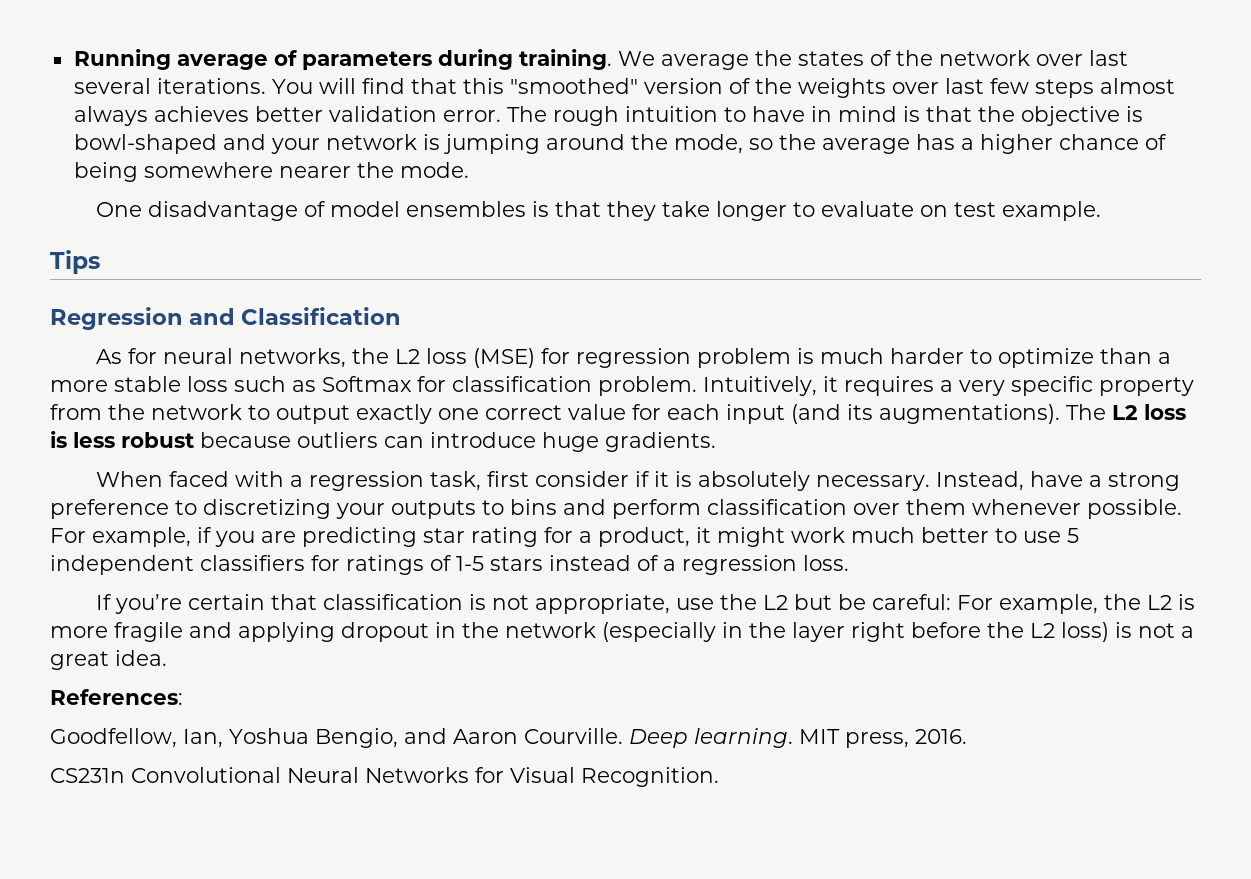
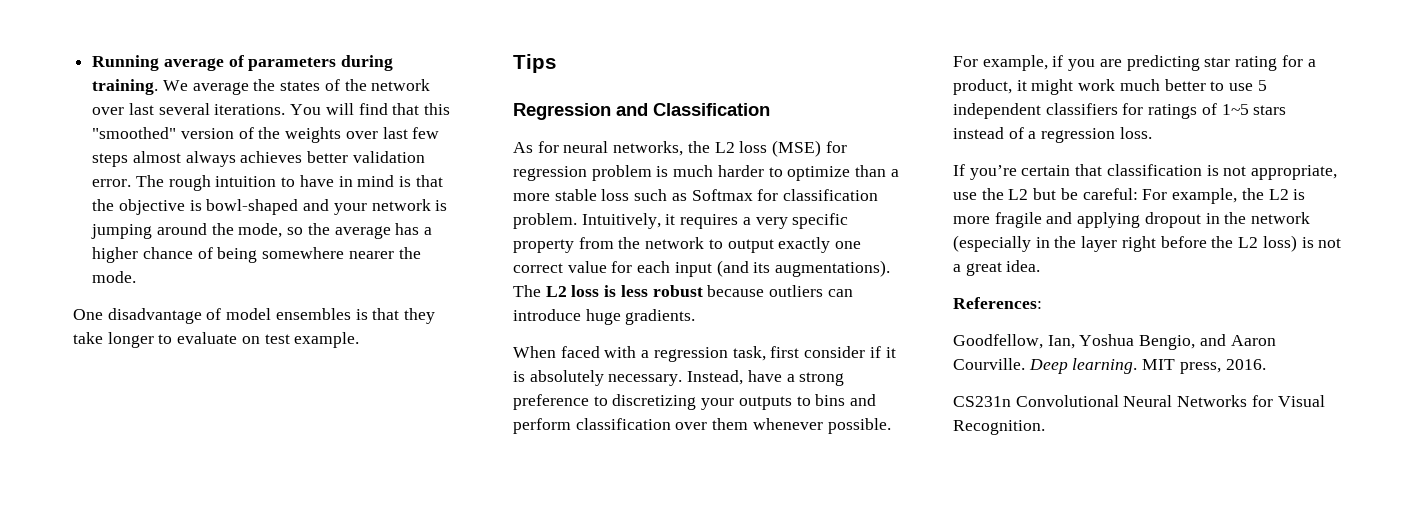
[456,556,484,571] 1-5 -> [1221,104,1249,115] 1~5

